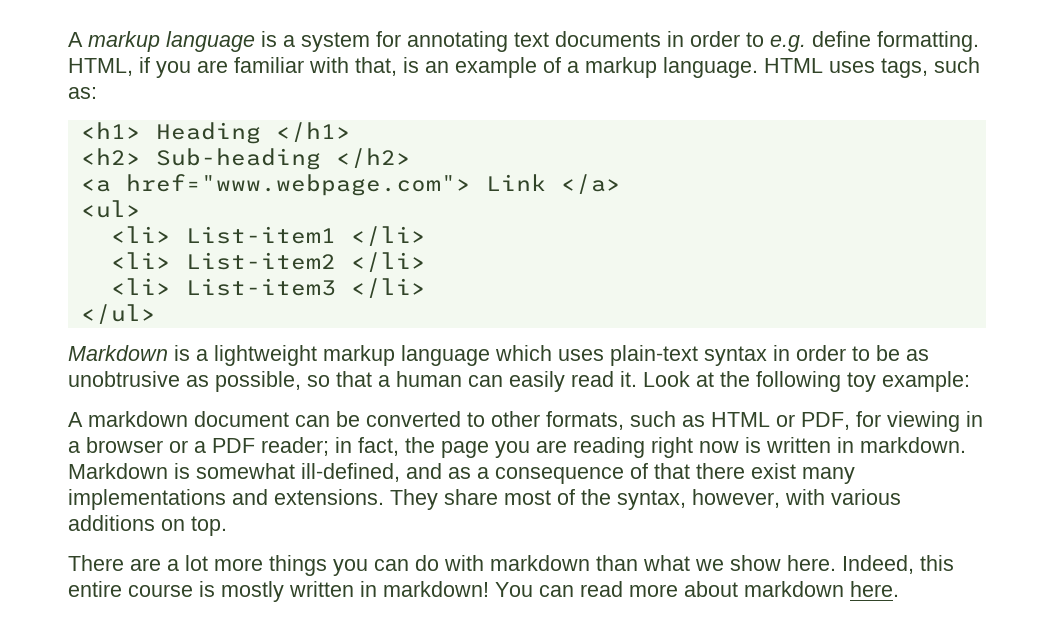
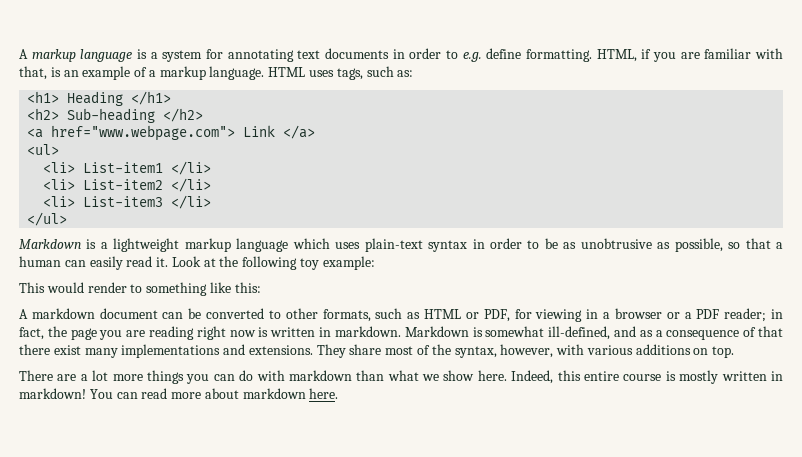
(970, 381) none -> [19,282,261,296] // This would render to something like this:

